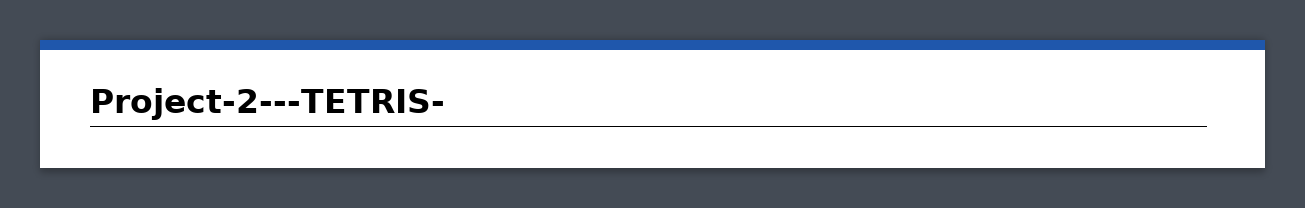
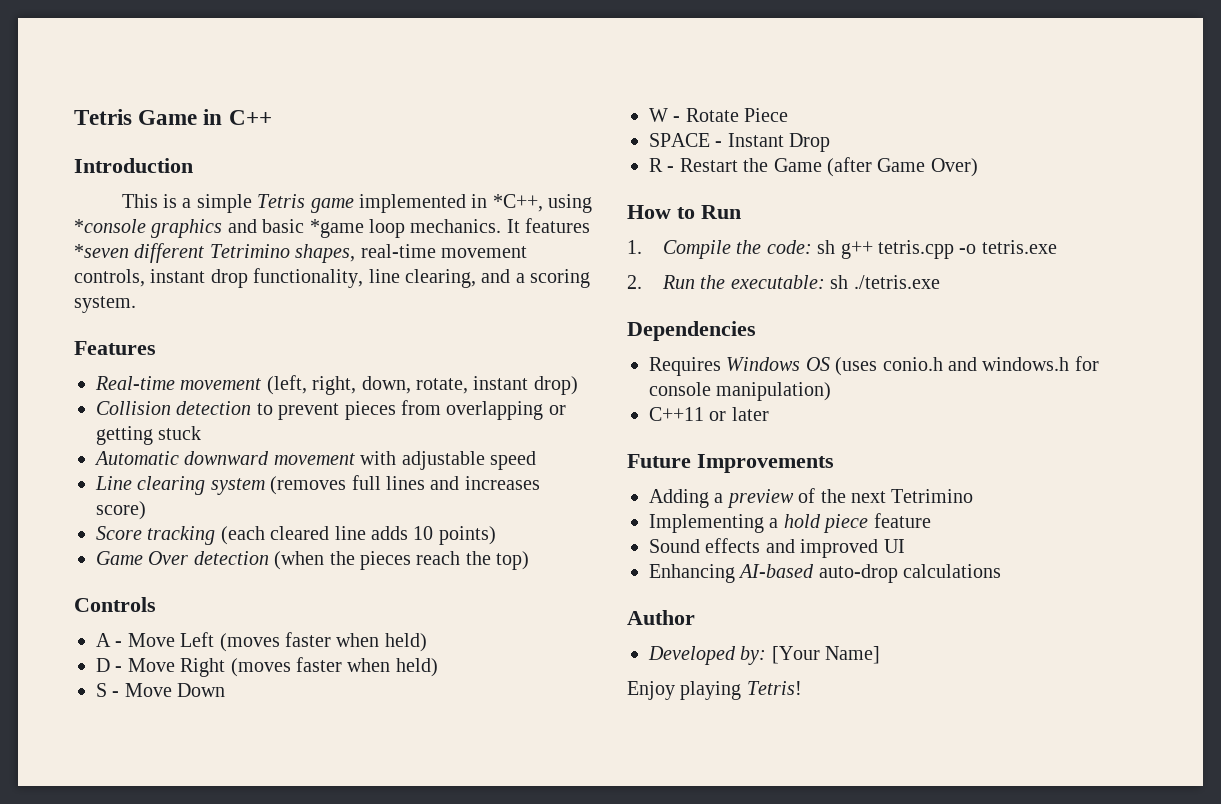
[90,88,445,120] Project-2---TETRIS- -> [74,109,272,125] [74,158,193,173] [121,194,593,213] [74,218,591,238] [74,243,527,263] [74,268,591,288] [74,296,136,313] [74,341,156,355] [95,375,578,395] [96,400,566,420] [96,426,202,445] [94,451,536,470] [95,475,540,495] [96,501,146,520] [96,526,496,545] [96,551,530,570] [74,597,156,612] [96,632,427,652] [96,657,438,677] [96,683,226,697] [649,108,789,122] [649,133,831,152] [649,157,978,177] [627,205,741,219] [627,240,1057,259] [627,275,940,289] [627,321,756,341] [649,356,1099,376] [649,382,832,401] [649,407,769,421] [627,454,834,473] [649,488,974,508] [649,513,931,533] [649,538,905,558] [649,564,1002,583] [627,610,695,625] [648,646,881,665] [627,681,802,700] Tetris Game in C++ // Introduction // This is a simple Tetris game implemented in *C++, using *console graphics and basic *game loop mechanics. It features *seven different Tetrimino shapes, real-time movement controls, instant drop functionality, line clearing, and a scoring system. // Features // Real-time movement (left, right, down, rotate, instant drop) // Collision detection to prevent pieces from overlapping or getting stuck // Automatic downward movement with adjustable speed // Line clearing system (removes full lines and increases score) // Score tracking (each cleared line adds 10 points) // Game Over detection (when the pieces reach the top) // Controls // A - Move Left (moves faster when held) // D - Move Right (moves faster when held) // S - Move Down // W - Rotate Piece // SPACE - Instant Drop // R - Restart the Game (after Game Over) // How to Run // 1. Compile the code: sh g++ tetris.cpp -o tetris.exe // 2. Run the executable: sh ./tetris.exe // Dependencies // Requires Windows OS (uses conio.h and windows.h for console manipulation) // C++11 or later // Future Improvements // Adding a preview of the next Tetrimino // Implementing a hold piece feature // Sound effects and improved UI // Enhancing AI-based auto-drop calculations // Author // Developed by: [Your Name] // Enjoy playing Tetris!

